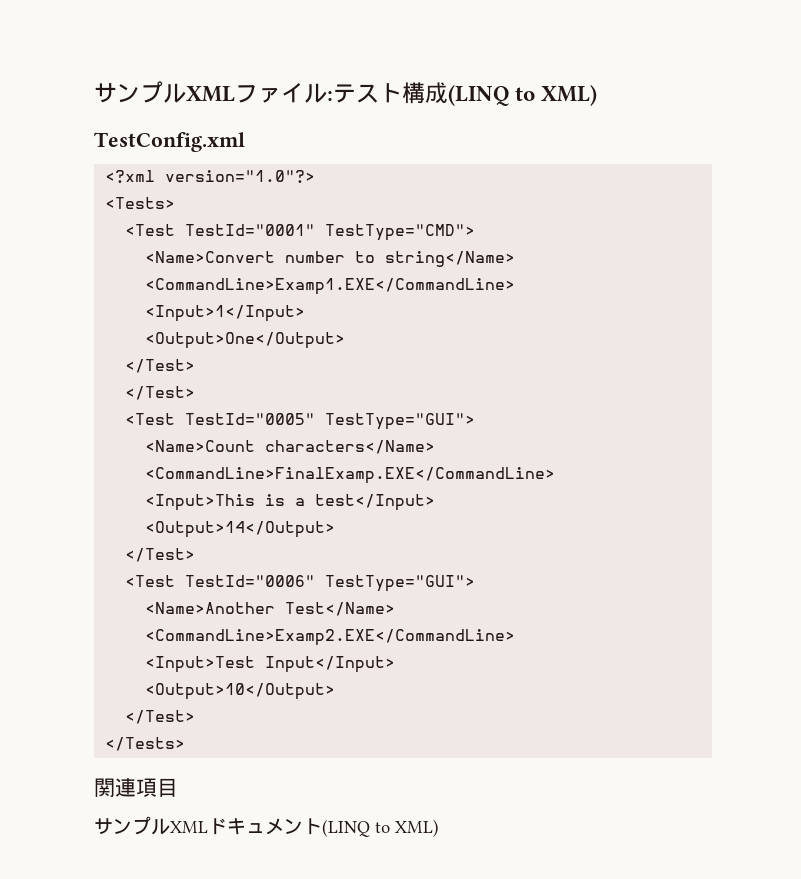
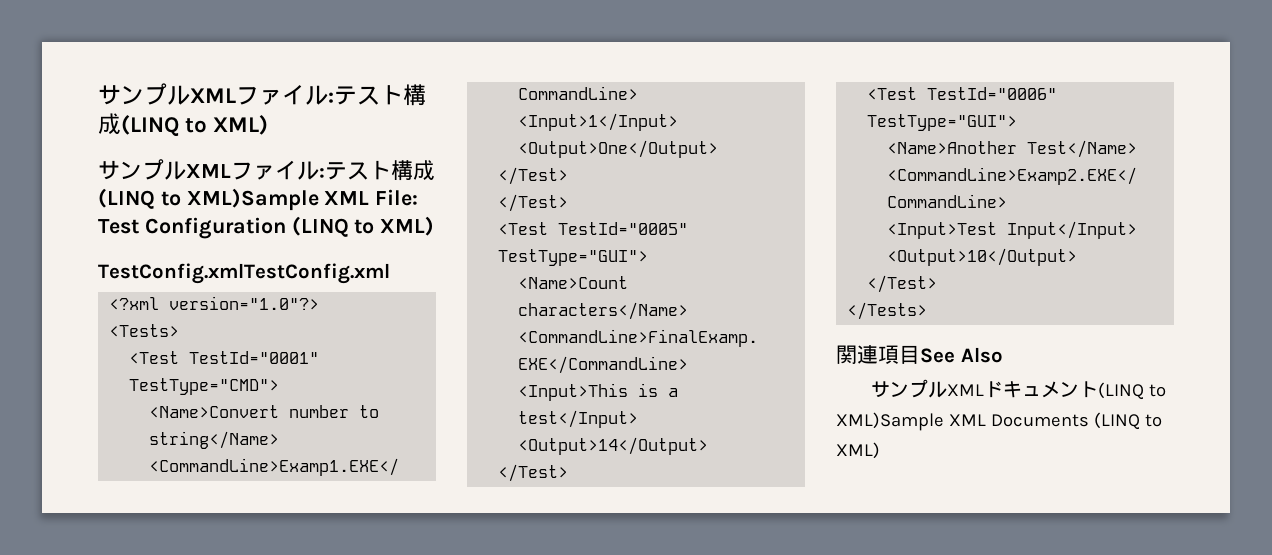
[94,132,245,152] TestConfig.xml -> [98,159,435,181] [98,188,419,211] [98,216,435,239] [98,263,390,284] サンプルXMLファイル:テスト構成(LINQ to XML)Sample XML File: Test Configuration (LINQ to XML) // TestConfig.xmlTestConfig.xml
(178, 787) none -> [920,347,1003,363] See Also
(390, 827) none -> [836,412,1162,431] XML)Sample XML Documents (LINQ to

